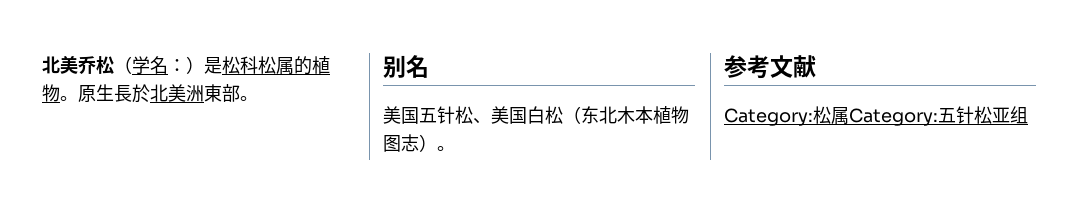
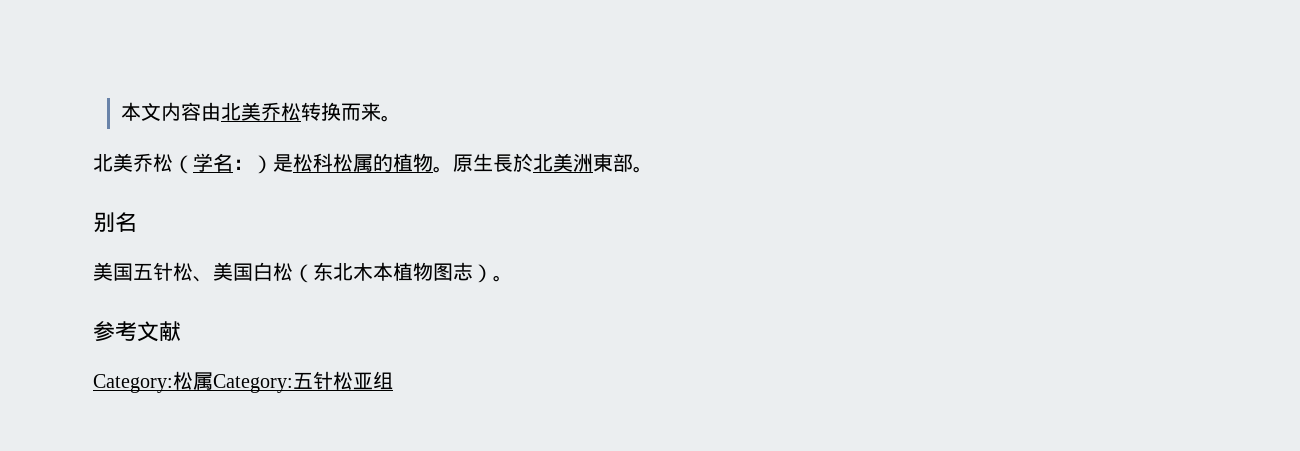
(42, 65) none -> [121,102,402,122] 本文内容由北美乔松转换而来。 //

